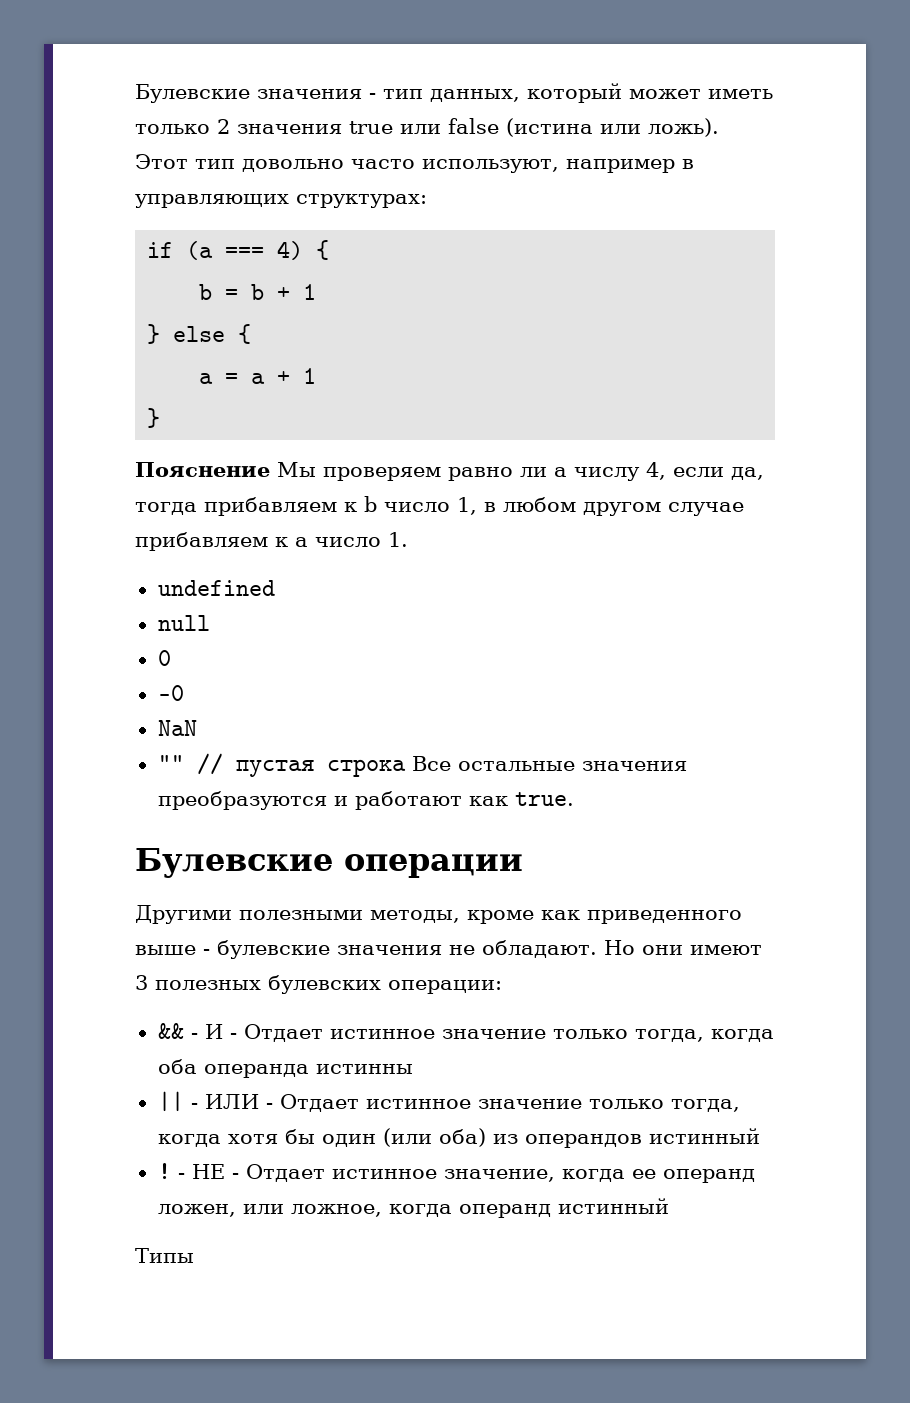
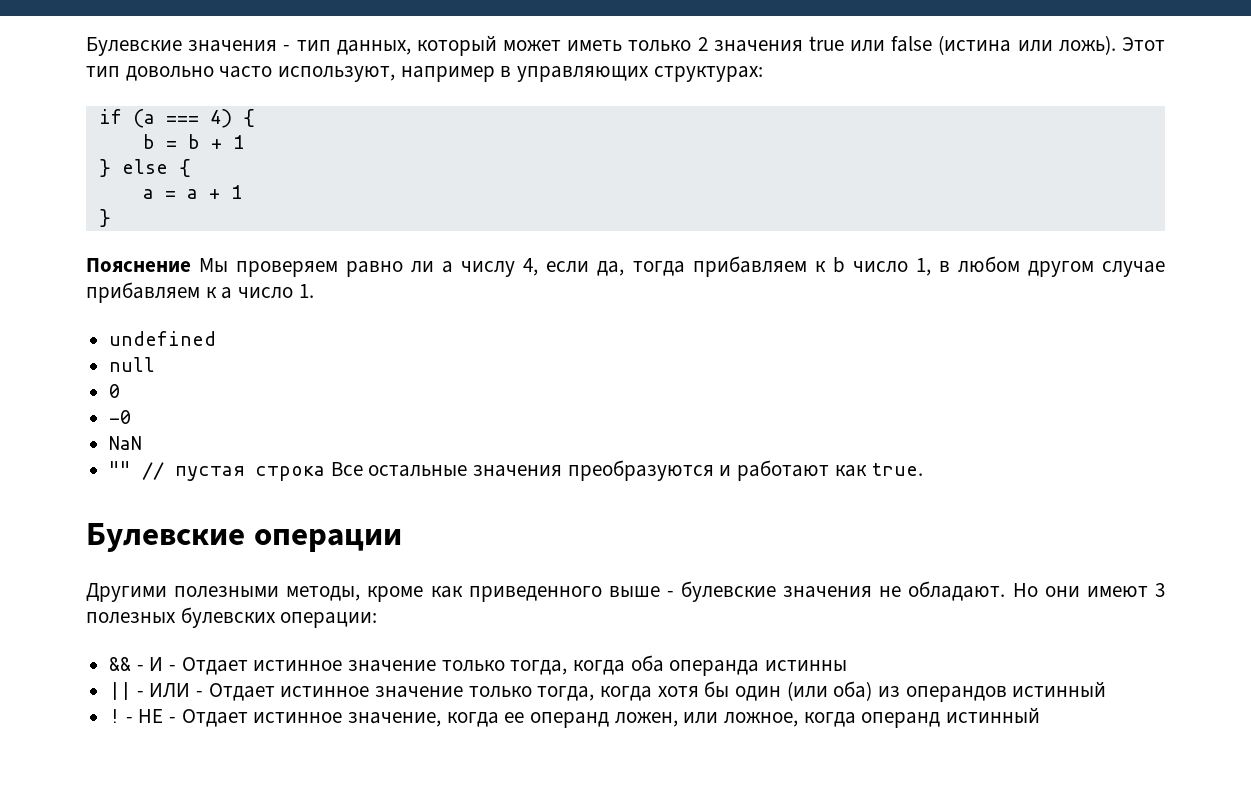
[135,1248,194,1263] // Типы -> (1041, 715) none

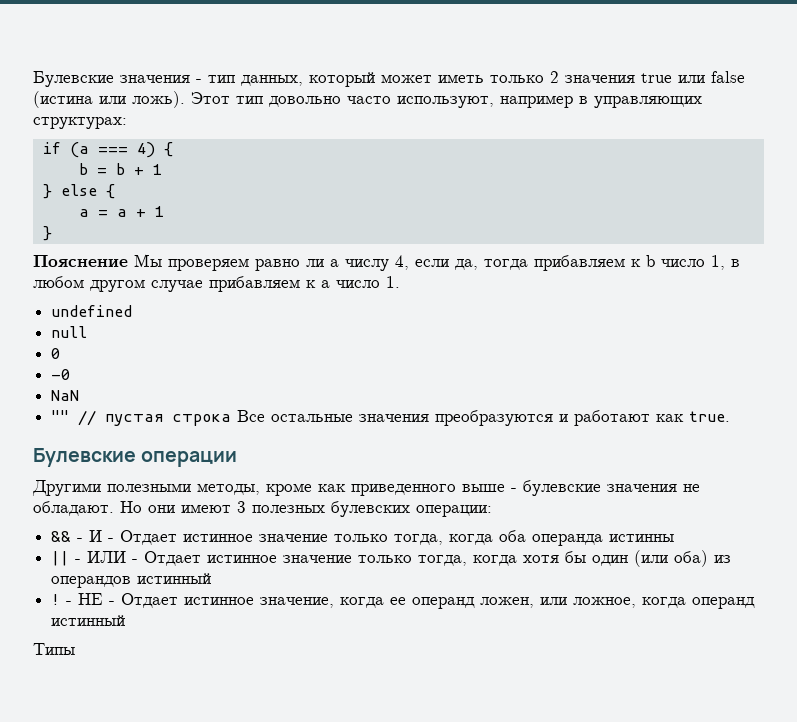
(1041, 715) none -> [33,643,75,655] // Типы

